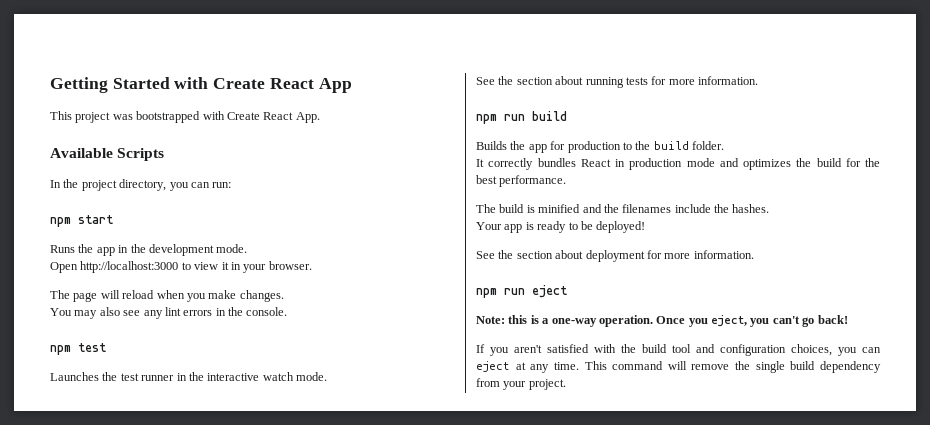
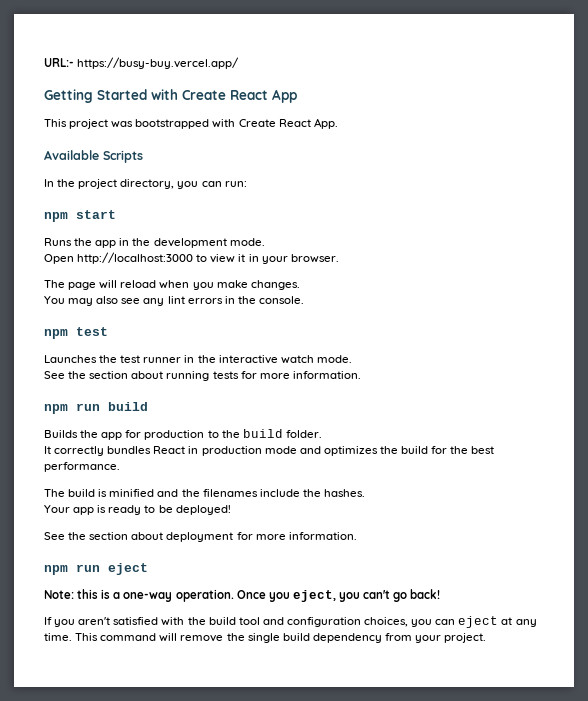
(50, 85) none -> [44,57,240,69] URL:- https://busy-buy.vercel.app/ //

